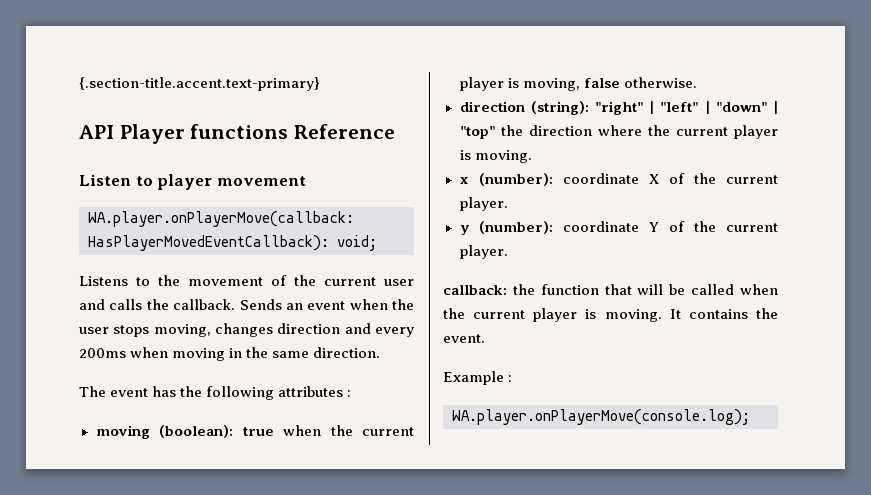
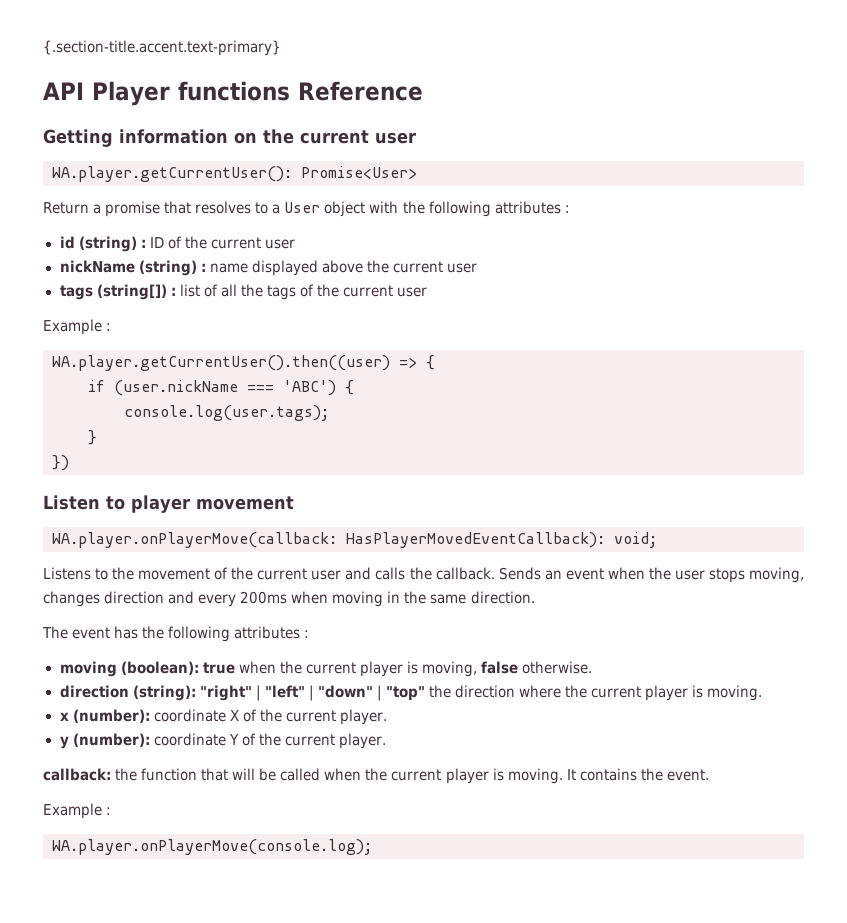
(396, 131) none -> [43,129,416,147] [52,166,417,182] [43,201,570,217] [59,236,295,252] [59,260,477,276] [59,284,428,300] [43,319,112,335] [52,355,435,371] [88,380,354,396] [124,405,329,421] [88,430,97,445] [52,455,69,471] // Getting information on the current user // WA.player.getCurrentUser(): Promise<User> // Return a promise that resolves to a User object with the following attributes : // id (string) : ID of the current user // nickName (string) : name displayed above the current user // tags (string[]) : list of all the tags of the current user // Example : // WA.player.getCurrentUser().then((user) => { // if (user.nickName === 'ABC') { // console.log(user.tags); // } // })

